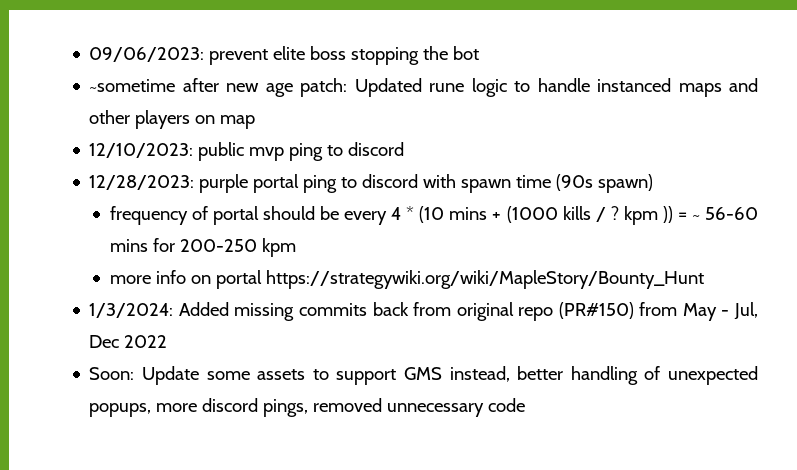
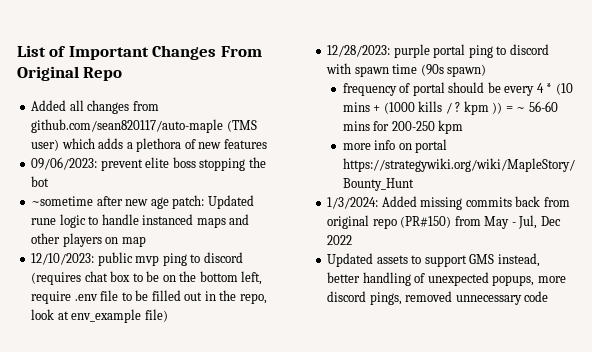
(89, 54) none -> [17,45,262,60] [17,66,123,81] [31,100,159,114] [31,119,257,133] [31,138,267,152] List of Important Changes From Original Repo // Added all changes from github.com/sean820117/auto-maple (TMS user) which adds a plethora of new features //
(405, 149) none -> [31,271,263,285] [31,290,267,304] [31,309,168,323] (requires chat box to be on the bottom left, require .env file to be filled out in the repo, look at env_example file)
[89,366,250,385] Soon: Update some -> [327,253,374,267] Updated

